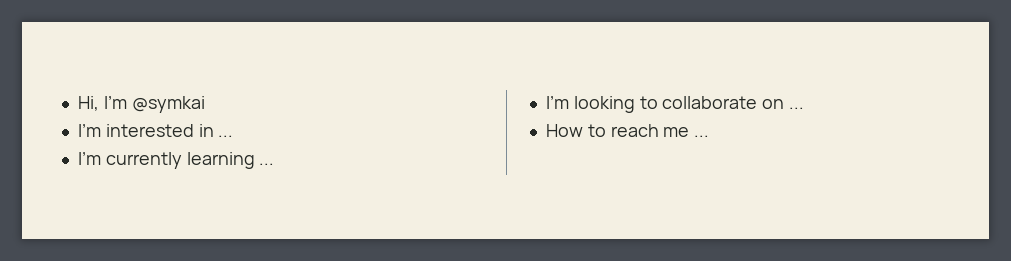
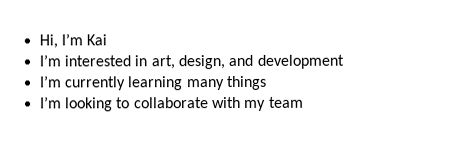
[131,96,205,113] @symkai -> [86,34,108,46] Kai
[218,135,234,137] ... -> [150,54,344,70] art, design, and development
[259,163,275,165] ... -> [185,75,267,91] many things
[762,99,805,109] [545,124,710,137] on ... // How to reach me ... -> [211,96,304,111] with my team

